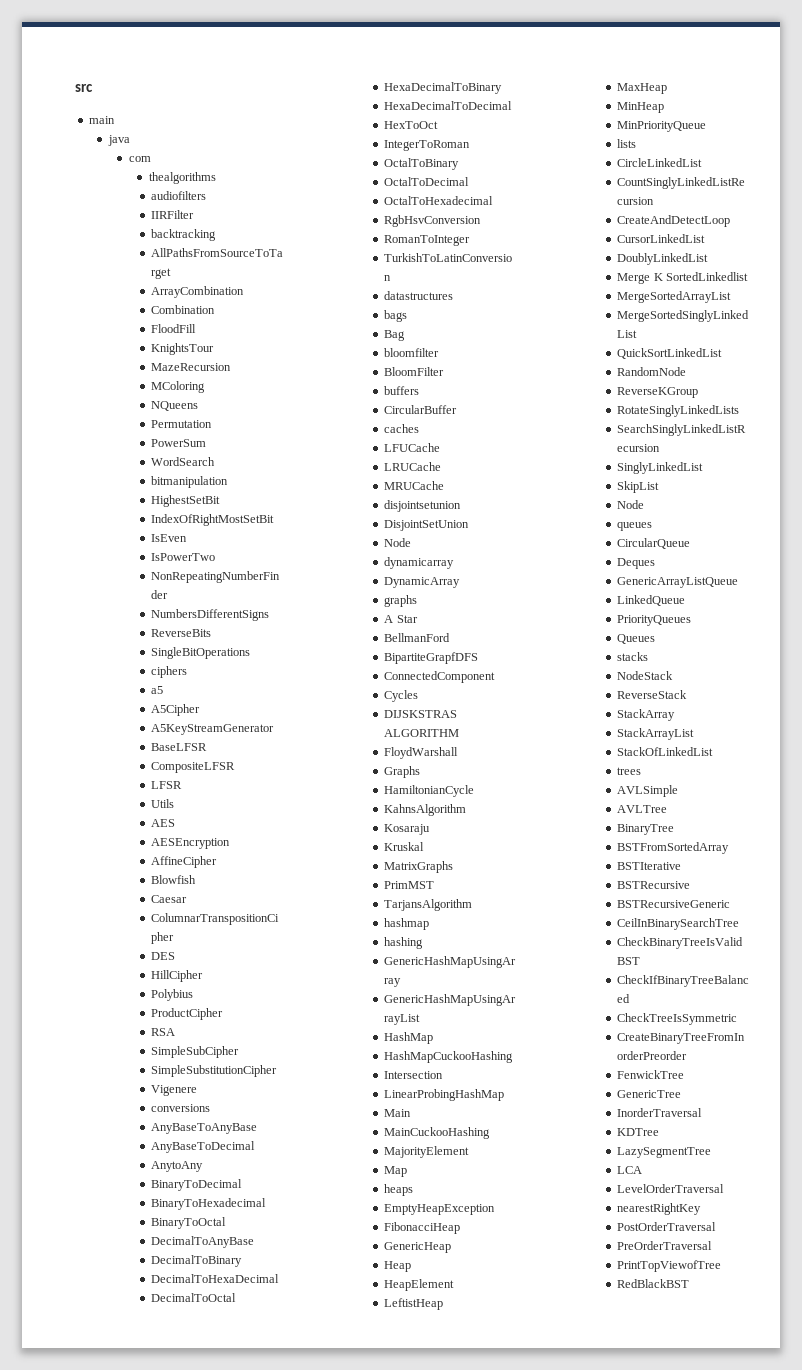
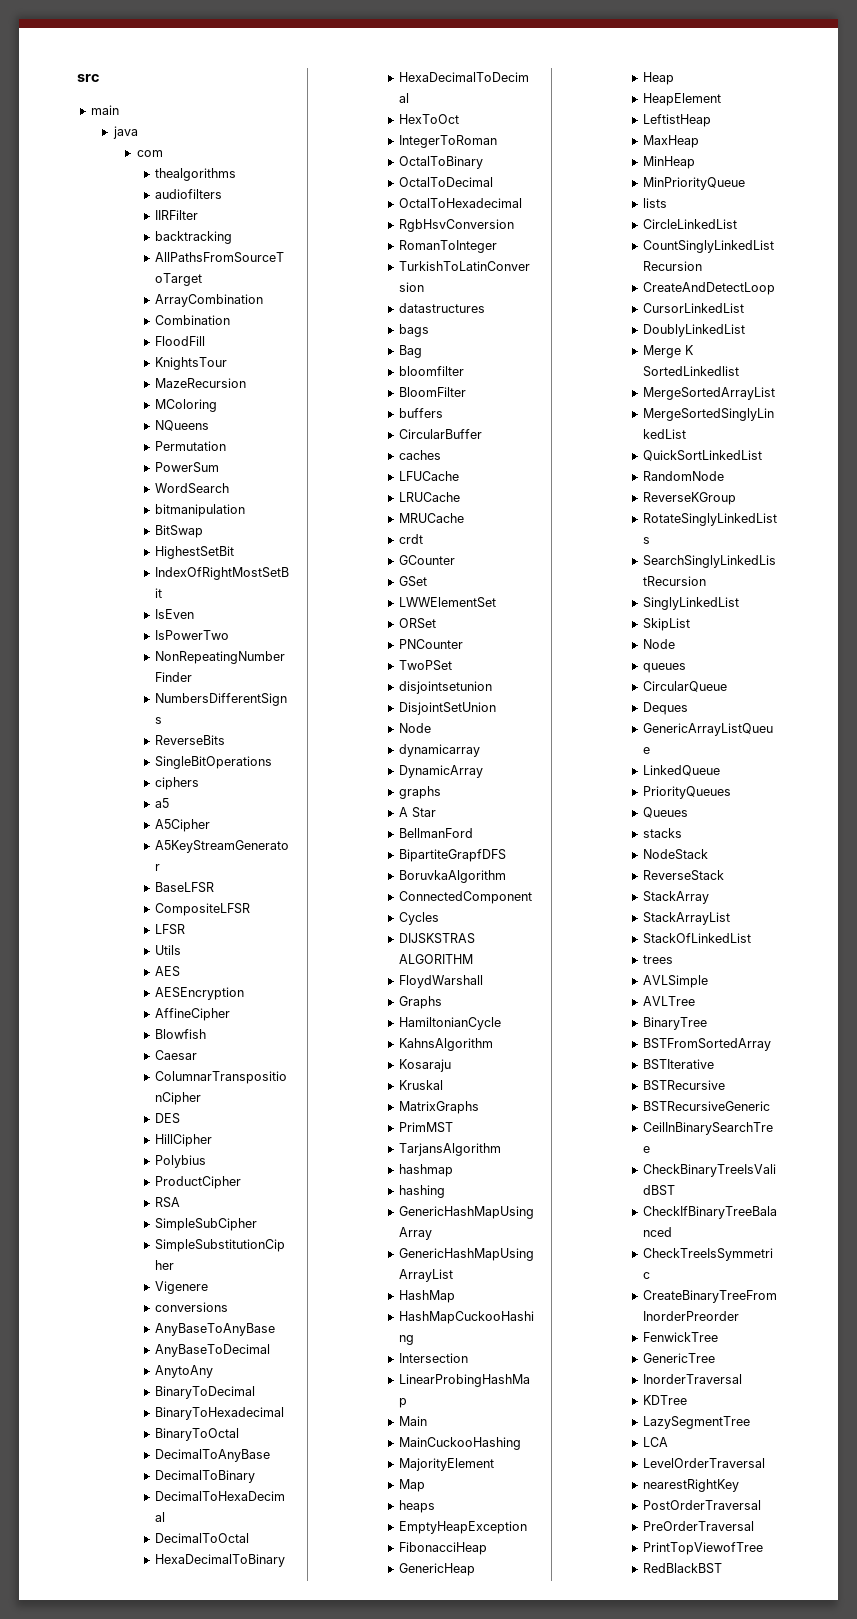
(229, 482) none -> [155,525,204,538] // BitSwap
(445, 485) none -> [399,534,424,544] [399,555,456,565] [399,576,428,587] [399,597,497,608] [399,618,437,629] [399,639,464,649] [399,660,453,671] // crdt // GCounter // GSet // LWWElementSet // ORSet // PNCounter // TwoPSet
(479, 658) none -> [399,870,507,883] // BoruvkaAlgorithm

